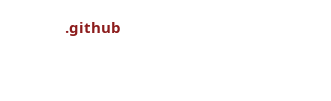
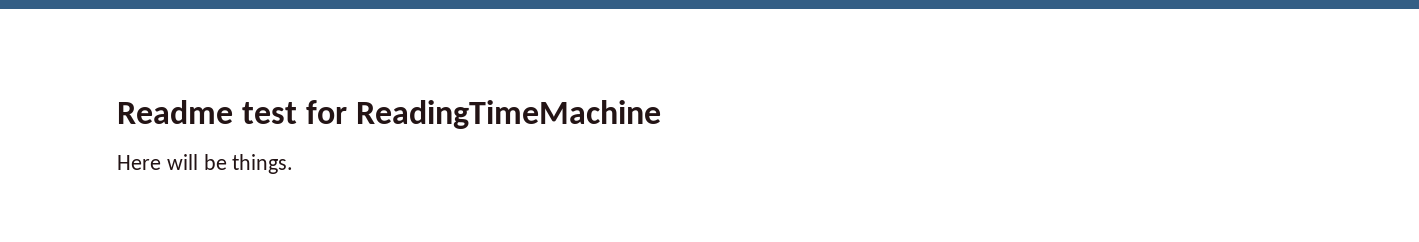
[65,22,121,36] .github -> [117,100,662,129] [117,154,294,174] Readme test for ReadingTimeMachine // Here will be things.

